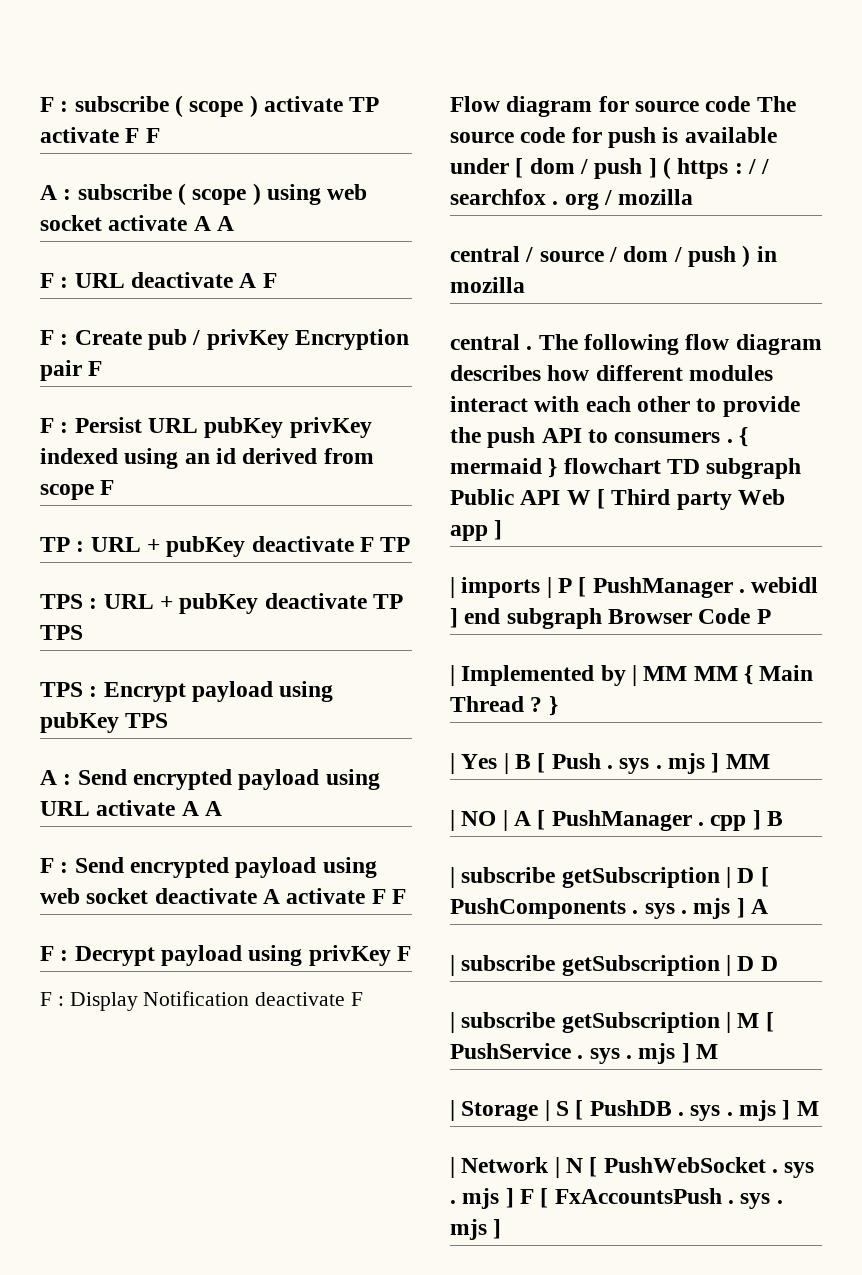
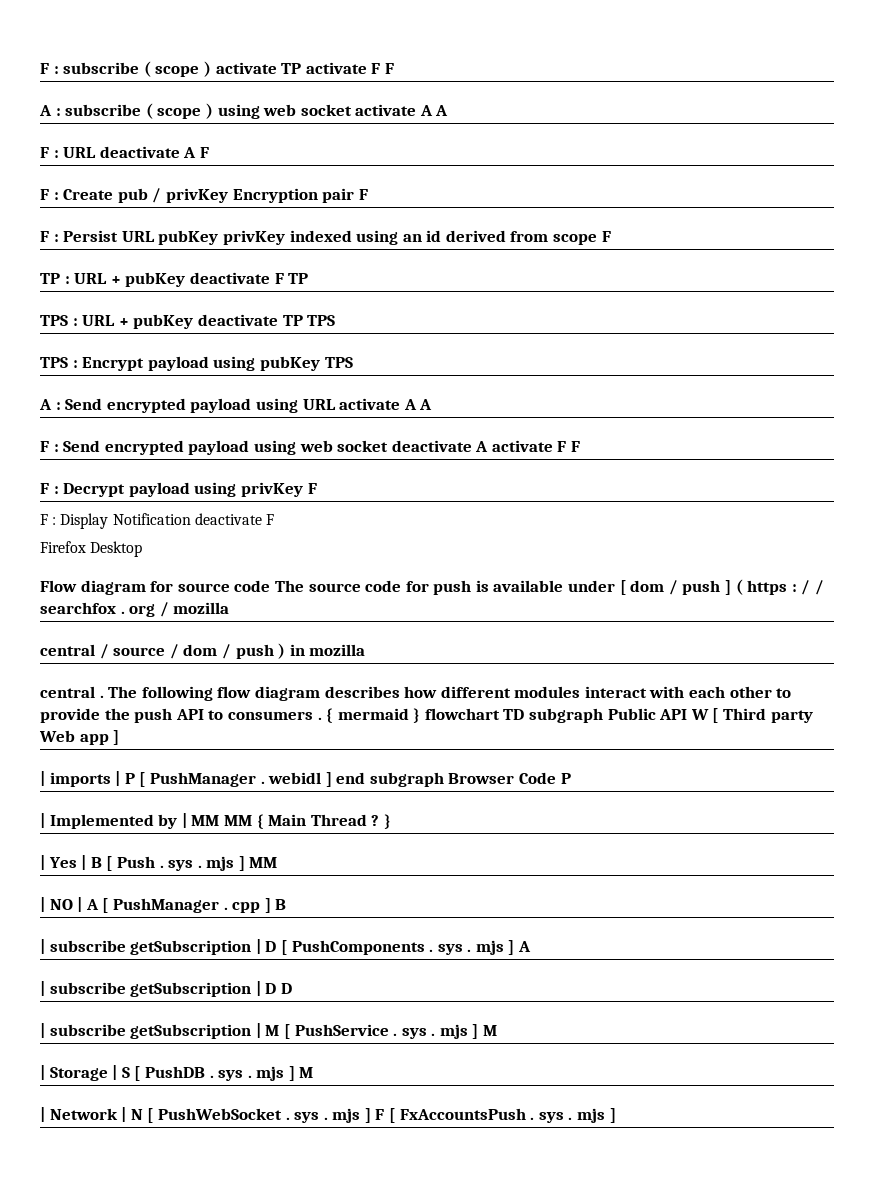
(364, 999) none -> [40,541,143,557] // Firefox Desktop

